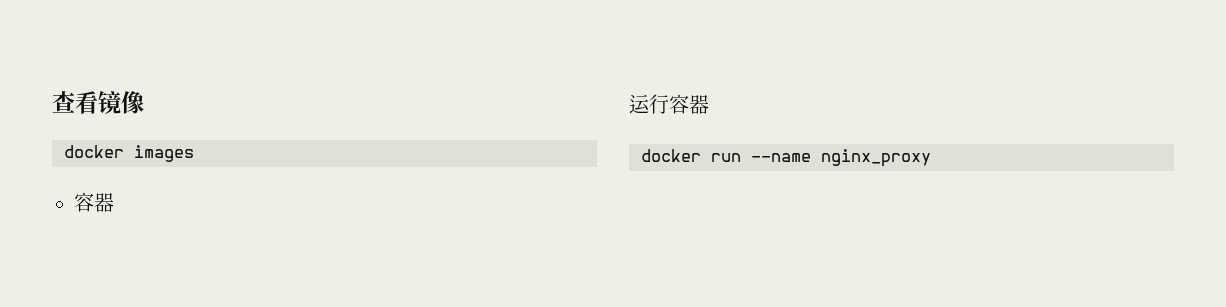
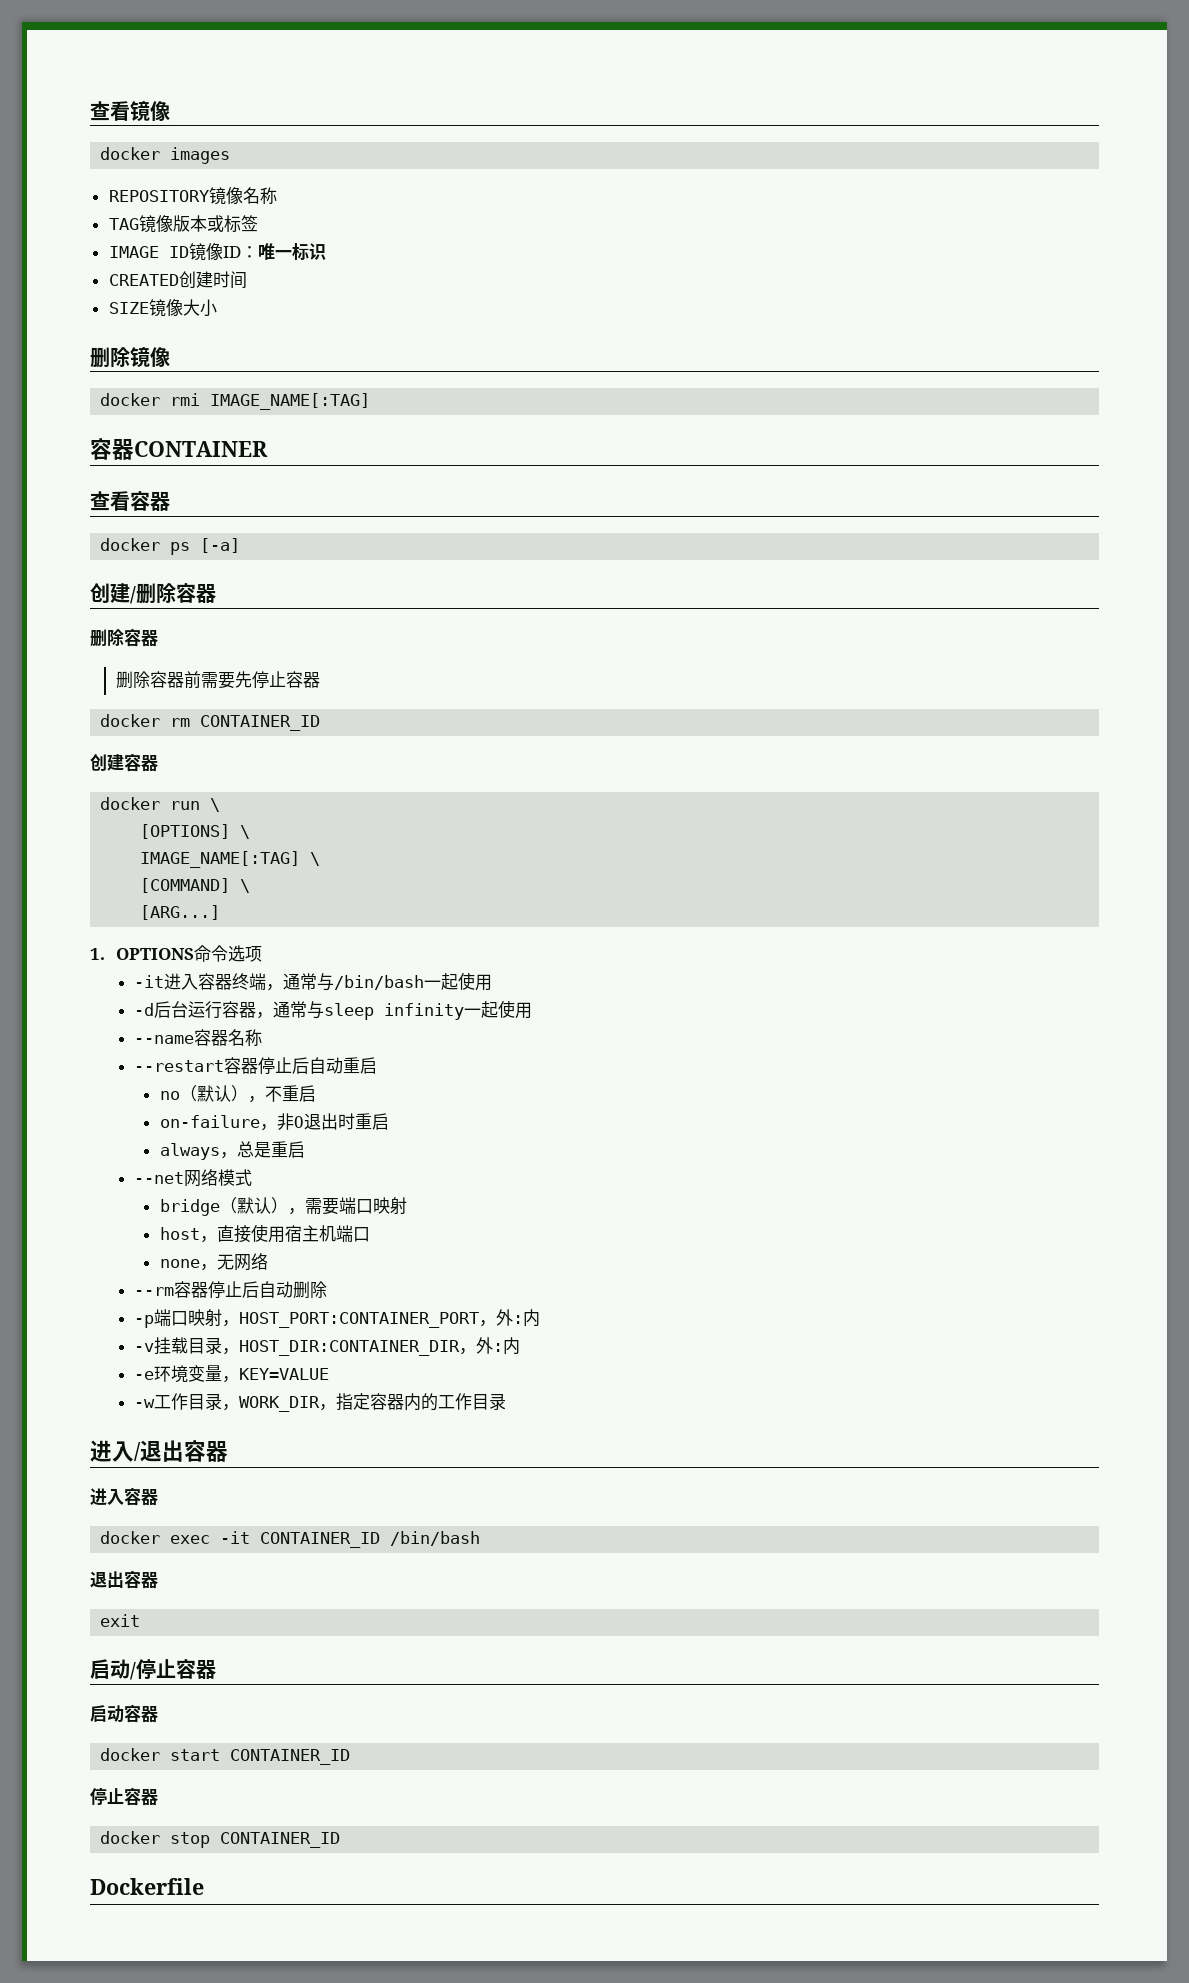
[74,192,114,212] [629,94,709,114] [641,149,931,167] 容器 // 运行容器 // docker run --name nginx_proxy -> [108,187,277,205] [108,215,258,233] [108,243,326,261] [108,271,247,289] [108,299,217,317] [90,346,170,368] [100,393,371,410] [90,438,268,460] [90,491,170,511] [100,538,241,555] [90,583,216,604] [90,628,158,647] [115,671,320,689] [100,714,321,731] [90,753,158,772] [100,797,221,812] [140,824,251,839] [140,851,321,868] [140,878,251,893] [140,905,221,920] [90,945,262,962] [134,972,493,991] [134,1000,533,1020] [134,1029,263,1046] [134,1057,378,1074] [159,1085,316,1103] [159,1113,389,1131] [159,1141,305,1160] [134,1169,253,1187] [159,1197,407,1216] [159,1224,370,1243] [159,1253,268,1271] [134,1281,328,1299] [134,1309,541,1328] [134,1337,521,1356] [134,1365,330,1383] [134,1393,507,1412] [90,1440,228,1462] [90,1487,158,1506] [100,1531,481,1548] [90,1570,158,1589] [100,1614,141,1627] [90,1659,216,1680] [90,1704,158,1723] [100,1748,351,1765] [90,1787,158,1806] [100,1831,341,1848] [90,1878,204,1895] REPOSITORY镜像名称 // TAG镜像版本或标签 // IMAGE ID镜像ID：唯一标识 // CREATED创建时间 // SIZE镜像大小 // 删除镜像 // docker rmi IMAGE_NAME[:TAG] // 容器CONTAINER // 查看容器 // docker ps [-a] // 创建/删除容器 // 删除容器 // 删除容器前需要先停止容器 // docker rm CONTAINER_ID // 创建容器 // docker run \ // [OPTIONS] \ // IMAGE_NAME[:TAG] \ // [COMMAND] \ // [ARG...] // 1. OPTIONS命令选项 // -it进入容器终端，通常与/bin/bash一起使用 // -d后台运行容器，通常与sleep infinity一起使用 // --name容器名称 // --restart容器停止后自动重启 // no（默认），不重启 // on-failure，非0退出时重启 // always，总是重启 // --net网络模式 // bridge（默认），需要端口映射 // host，直接使用宿主机端口 // none，无网络 // --rm容器停止后自动删除 // -p端口映射，HOST_PORT:CONTAINER_PORT，外:内 // -v挂载目录，HOST_DIR:CONTAINER_DIR，外:内 // -e环境变量，KEY=VALUE // -w工作目录，WORK_DIR，指定容器内的工作目录 // 进入/退出容器 // 进入容器 // docker exec -it CONTAINER_ID /bin/bash // 退出容器 // exit // 启动/停止容器 // 启动容器 // docker start CONTAINER_ID // 停止容器 // docker stop CONTAINER_ID // Dockerfile

